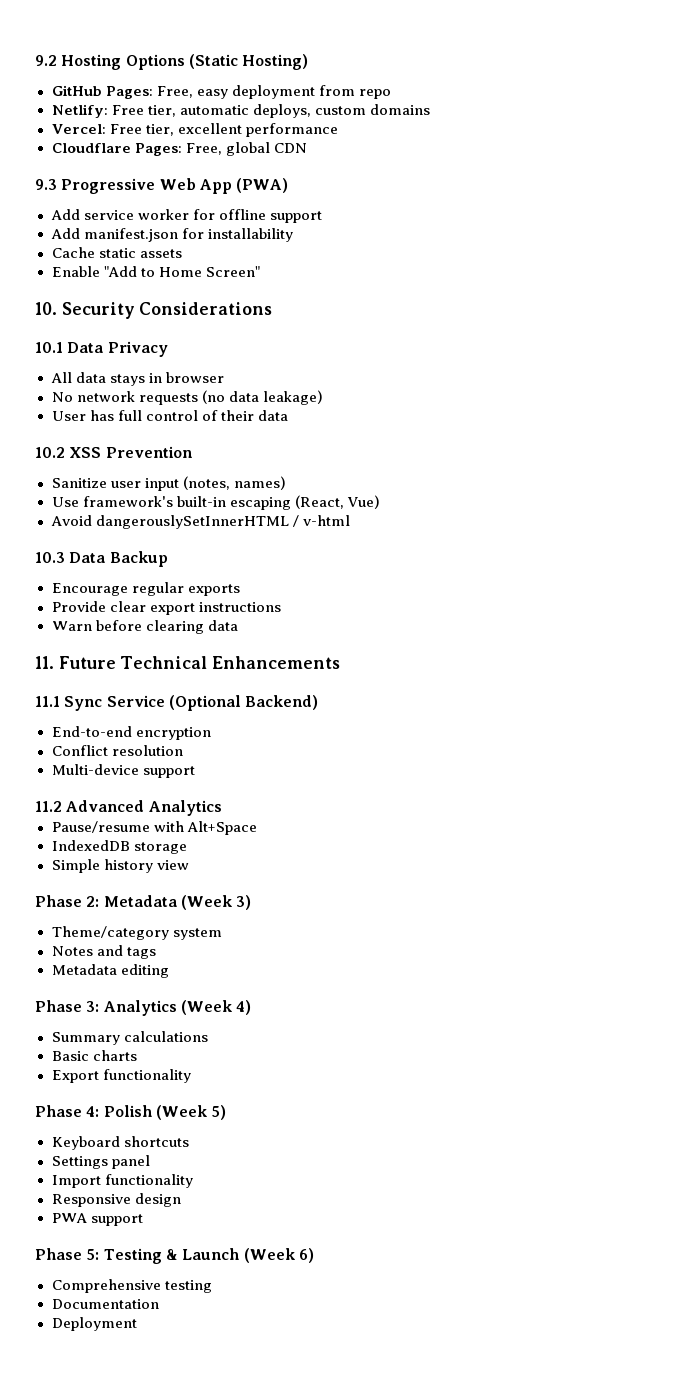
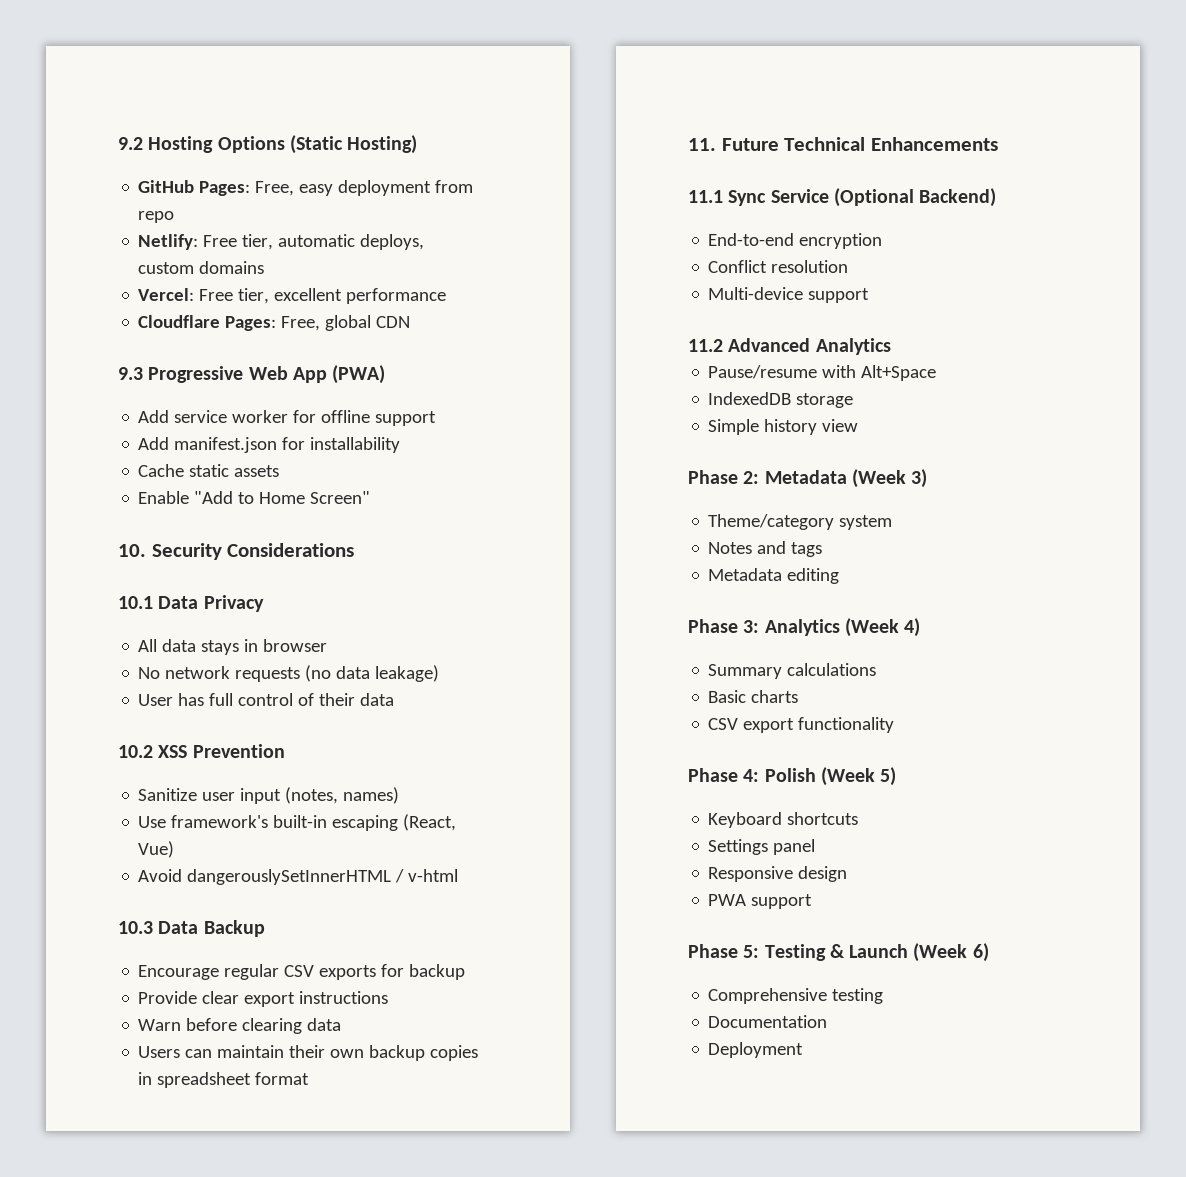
(184, 589) none -> [284,965,315,977] CSV
(240, 590) none -> [381,964,466,980] for backup
(238, 625) none -> [138,1045,479,1061] [138,1072,310,1088] // Users can maintain their own backup copies in spreadsheet format
[51,1070,99,1083] Export -> [708,718,795,733] CSV export
[51,1174,193,1188] // Import functionality -> (816, 847) none

